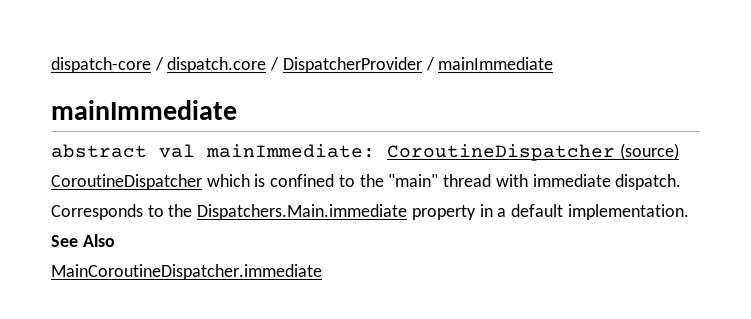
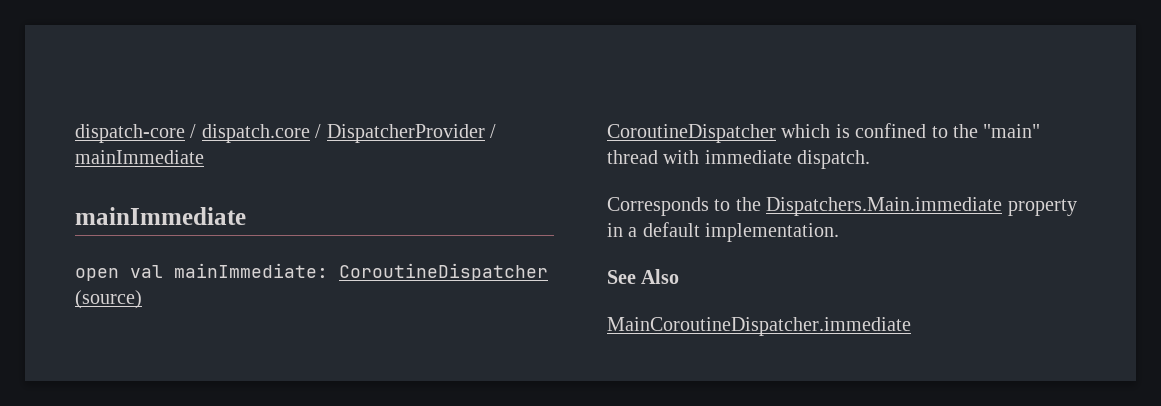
[51,144,147,158] abstract -> [75,268,119,281] open

